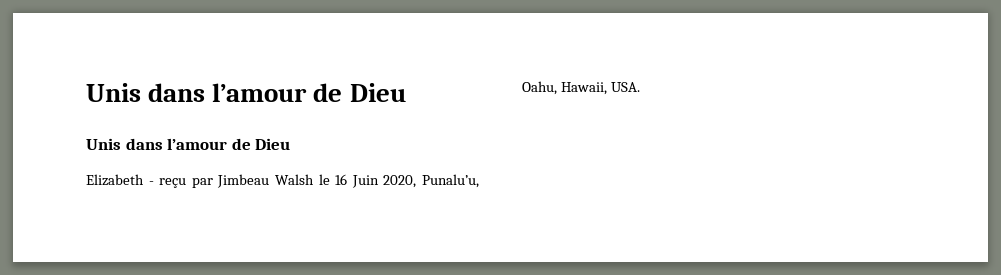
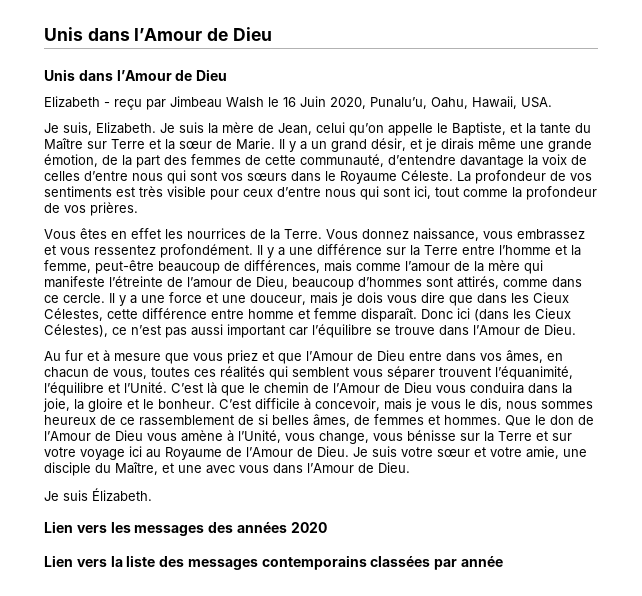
[86,83,308,102] Unis dans l’amour -> [44,27,203,41] Unis dans l’Amour
[167,138,228,150] l’amour -> [116,70,172,81] l’Amour
(640, 87) none -> [44,122,591,136] [44,138,592,152] [44,154,587,168] [44,170,592,184] [44,186,597,200] [44,202,138,216] [44,228,585,241] [44,244,581,258] [44,260,543,274] [44,276,582,290] [44,292,569,306] [44,308,571,322] [44,324,576,338] [44,350,563,364] [44,366,573,380] [44,382,572,396] [43,398,593,412] [44,414,594,427] [44,430,572,444] [44,446,587,460] [44,462,410,476] [44,488,152,502] [44,521,327,536] [44,555,504,570] // Je suis, Elizabeth. Je suis la mère de Jean, celui qu’on appelle le Baptiste, et la tante du Maître sur Terre et la sœur de Marie. Il y a un grand désir, et je dirais même une grande émotion, de la part des femmes de cette communauté, d’entendre davantage la voix de celles d’entre nous qui sont vos sœurs dans le Royaume Céleste. La profondeur de vos sentiments est très visible pour ceux d’entre nous qui sont ici, tout comme la profondeur de vos prières. // Vous êtes en effet les nourrices de la Terre. Vous donnez naissance, vous embrassez et vous ressentez profondément. Il y a une différence sur la Terre entre l’homme et la femme, peut-être beaucoup de différences, mais comme l’amour de la mère qui manifeste l’étreinte de l’amour de Dieu, beaucoup d’hommes sont attirés, comme dans ce cercle. Il y a une force et une douceur, mais je dois vous dire que dans les Cieux Célestes, cette différence entre homme et femme disparaît. Donc ici (dans les Cieux Célestes), ce n’est pas aussi important car l’équilibre se trouve dans l’Amour de Dieu. // Au fur et à mesure que vous priez et que l’Amour de Dieu entre dans vos âmes, en chacun de vous, toutes ces réalités qui semblent vous séparer trouvent l’équanimité, l’équilibre et l’Unité. C’est là que le chemin de l’Amour de Dieu vous conduira dans la joie, la gloire et le bonheur. C’est difficile à concevoir, mais je vous le dis, nous sommes heureux de ce rassemblement de si belles âmes, de femmes et hommes. Que le don de l’Amour de Dieu vous amène à l’Unité, vous change, vous bénisse sur la Terre et sur votre voyage ici au Royaume de l’Amour de Dieu. Je suis votre sœur et votre amie, une disciple du Maître, et une avec vous dans l’Amour de Dieu. // Je suis Élizabeth. // Lien vers les messages des années 2020 // Lien vers la liste des messages contemporains classées par année

